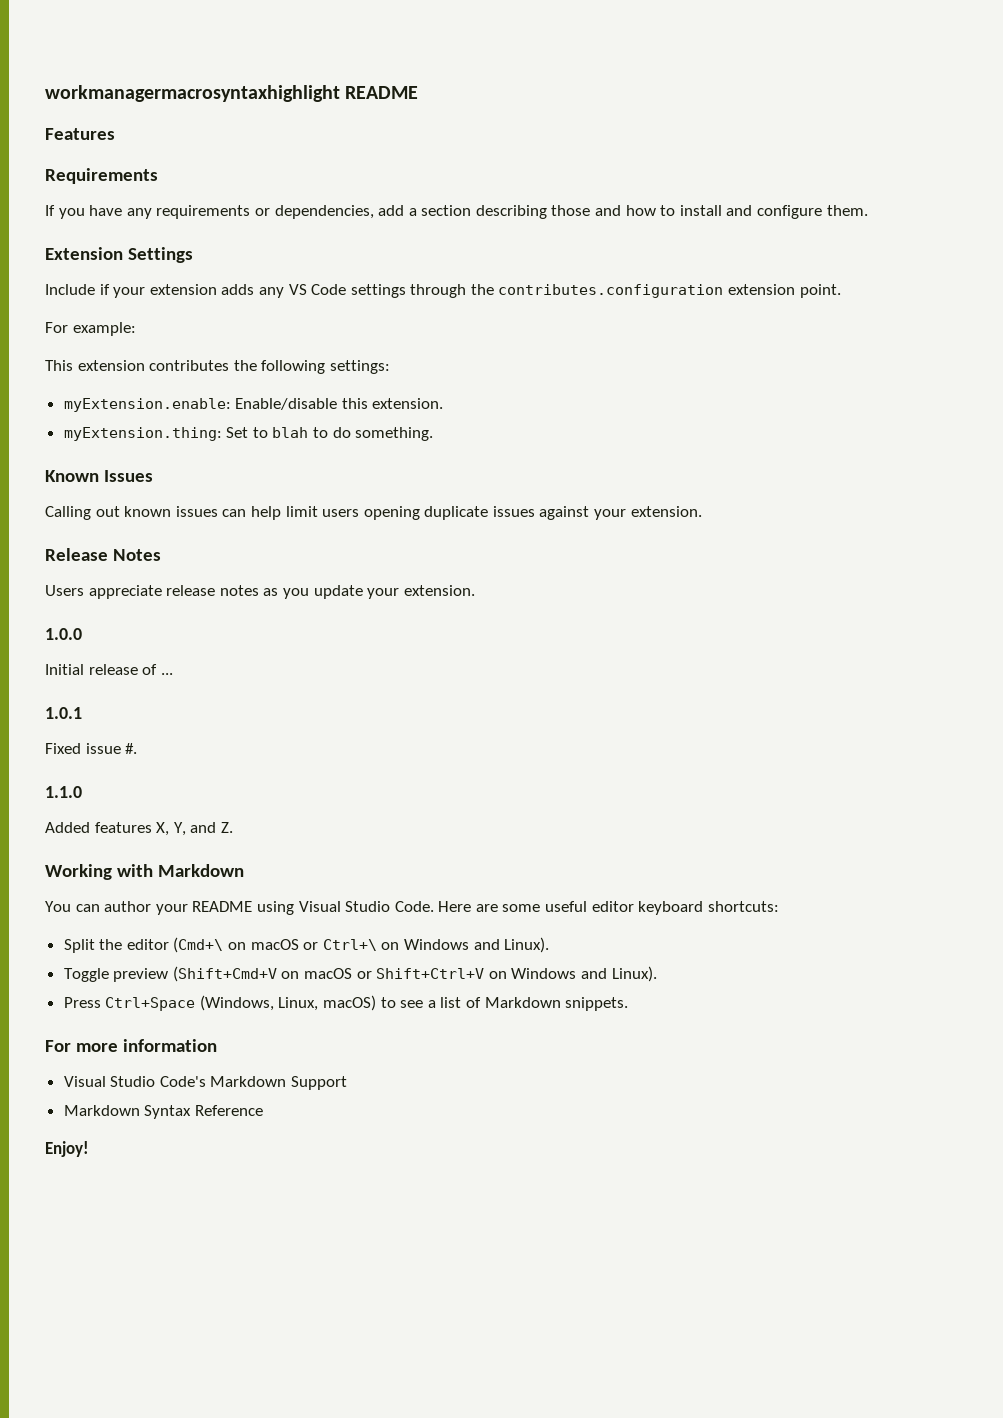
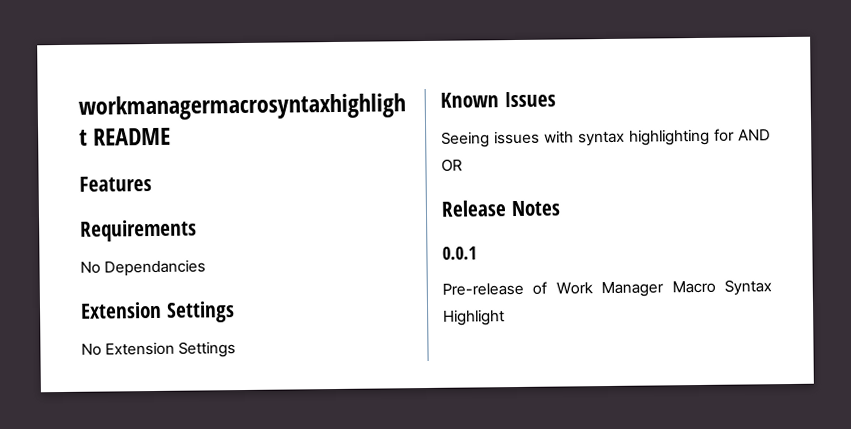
[45,205,868,219] [45,247,193,263] [45,284,841,298] [45,322,136,336] [45,360,390,374] [63,398,444,412] [63,427,434,441] [45,470,153,482] [45,506,702,520] [45,548,161,561] [45,585,475,599] [45,628,82,640] [45,664,173,675] [45,707,82,719] [45,743,138,754] [45,786,82,798] [45,822,233,836] [45,864,244,880] [45,901,779,915] [63,937,550,953] [63,966,657,982] [63,995,629,1011] [45,1039,217,1052] [63,1076,348,1090] [63,1105,263,1119] [45,1141,89,1157] If you have any requirements or dependencies, add a section describing those and how to install and configure them. // Extension Settings // Include if your extension adds any VS Code settings through the contributes.configuration extension point. // For example: // This extension contributes the following settings: // myExtension.enable: Enable/disable this extension. // myExtension.thing: Set to blah to do something. // Known Issues // Calling out known issues can help limit users opening duplicate issues against your extension. // Release Notes // Users appreciate release notes as you update your extension. // 1.0.0 // Initial release of ... // 1.0.1 // Fixed issue #. // 1.1.0 // Added features X, Y, and Z. // Working with Markdown // You can author your README using Visual Studio Code. Here are some useful editor keyboard shortcuts: // Split the editor (Cmd+\ on macOS or Ctrl+\ on Windows and Linux). // Toggle preview (Shift+Cmd+V on macOS or Shift+Ctrl+V on Windows and Linux). // Press Ctrl+Space (Windows, Linux, macOS) to see a list of Markdown snippets. // For more information // Visual Studio Code's Markdown Support // Markdown Syntax Reference // Enjoy! -> [80,259,207,277] [80,301,235,323] [81,341,237,358] [440,91,556,108] [441,128,771,148] [441,158,463,172] [441,200,561,217] [442,246,477,260] [442,279,772,298] [443,309,505,326] No Dependancies // Extension Settings // No Extension Settings // Known Issues // Seeing issues with syntax highlighting for AND OR // Release Notes // 0.0.1 // Pre-release of Work Manager Macro Syntax Highlight

